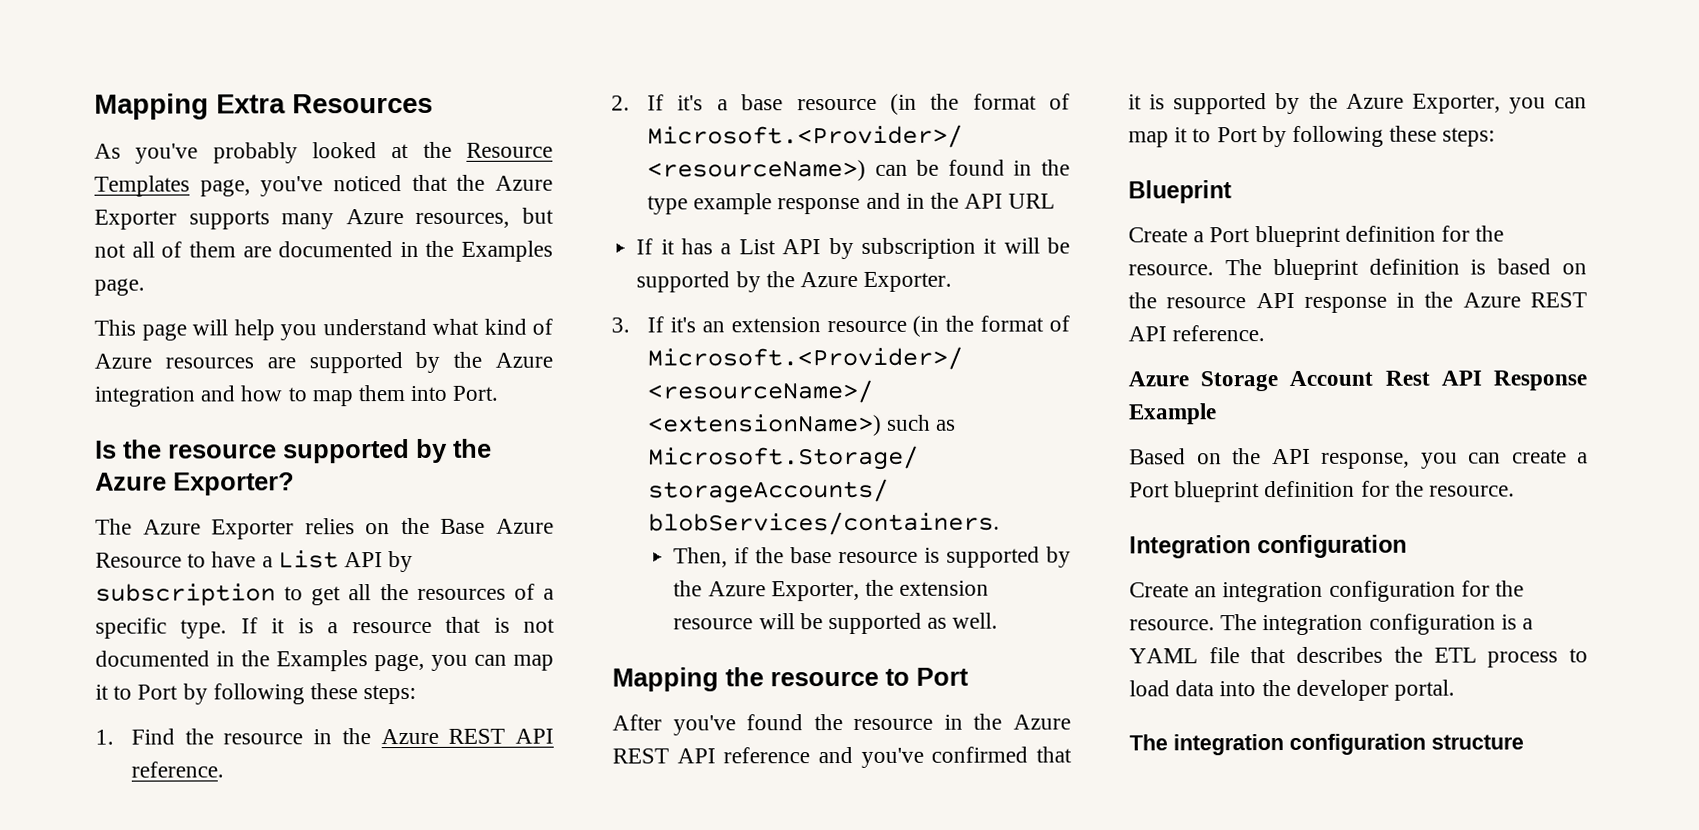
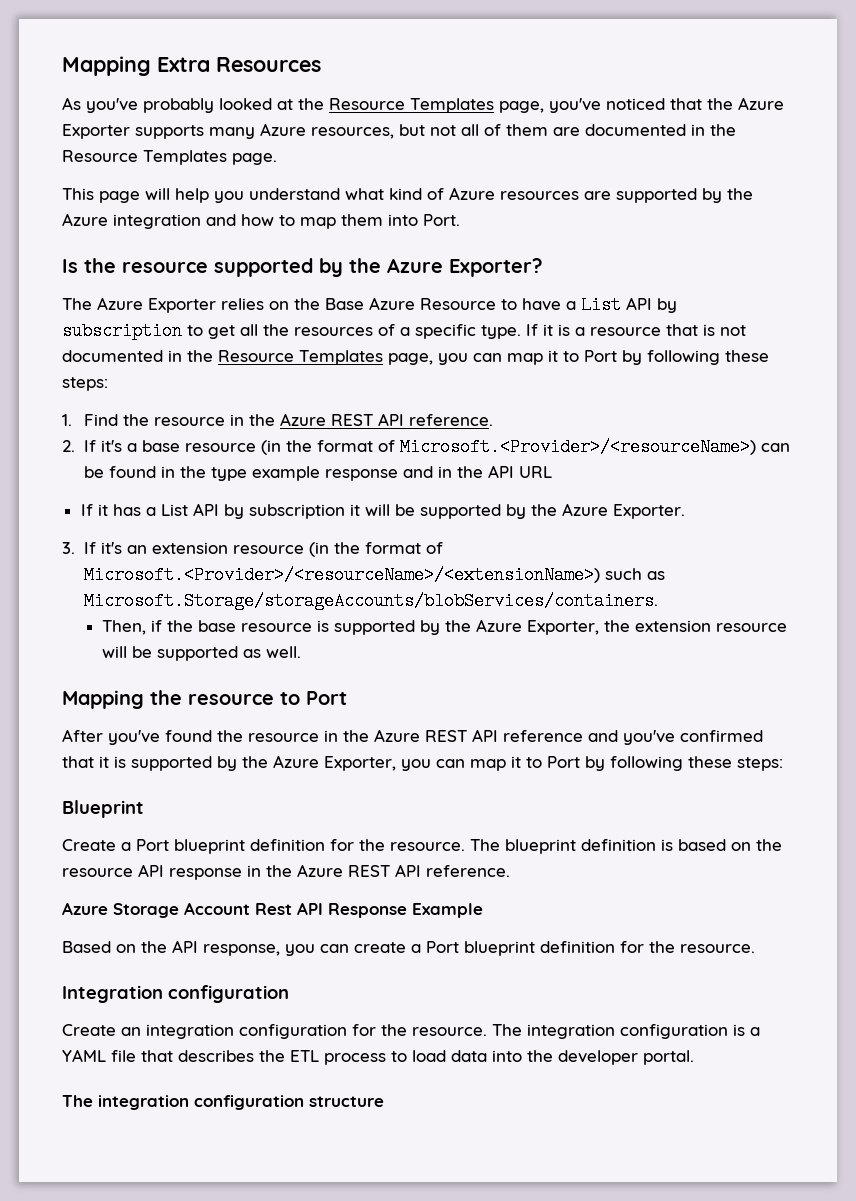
[461,240,553,262] Examples -> [62,150,227,165] Resource Templates
[276,650,368,672] Examples -> [218,350,383,365] Resource Templates

